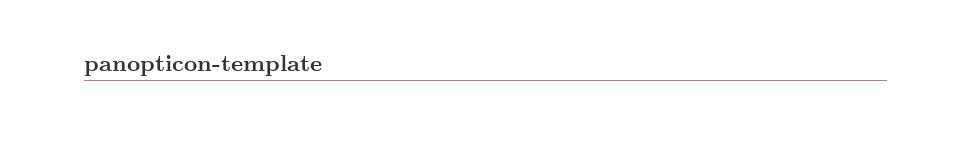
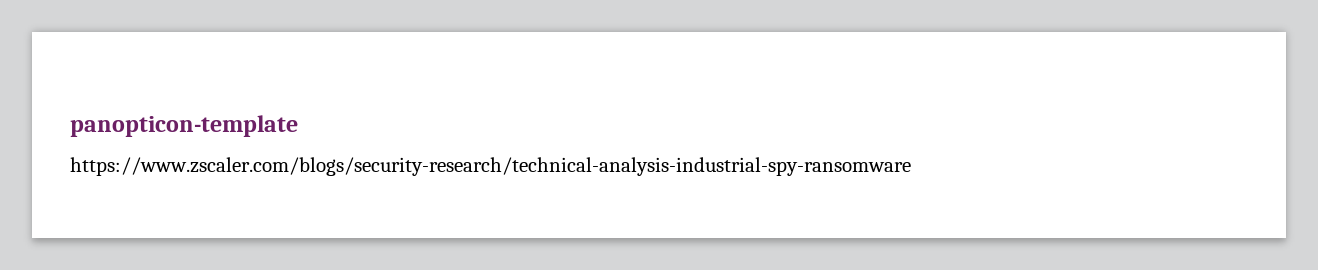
(322, 65) none -> [70,157,911,176] // https://www.zscaler.com/blogs/security-research/technical-analysis-industrial-spy-ransomware

